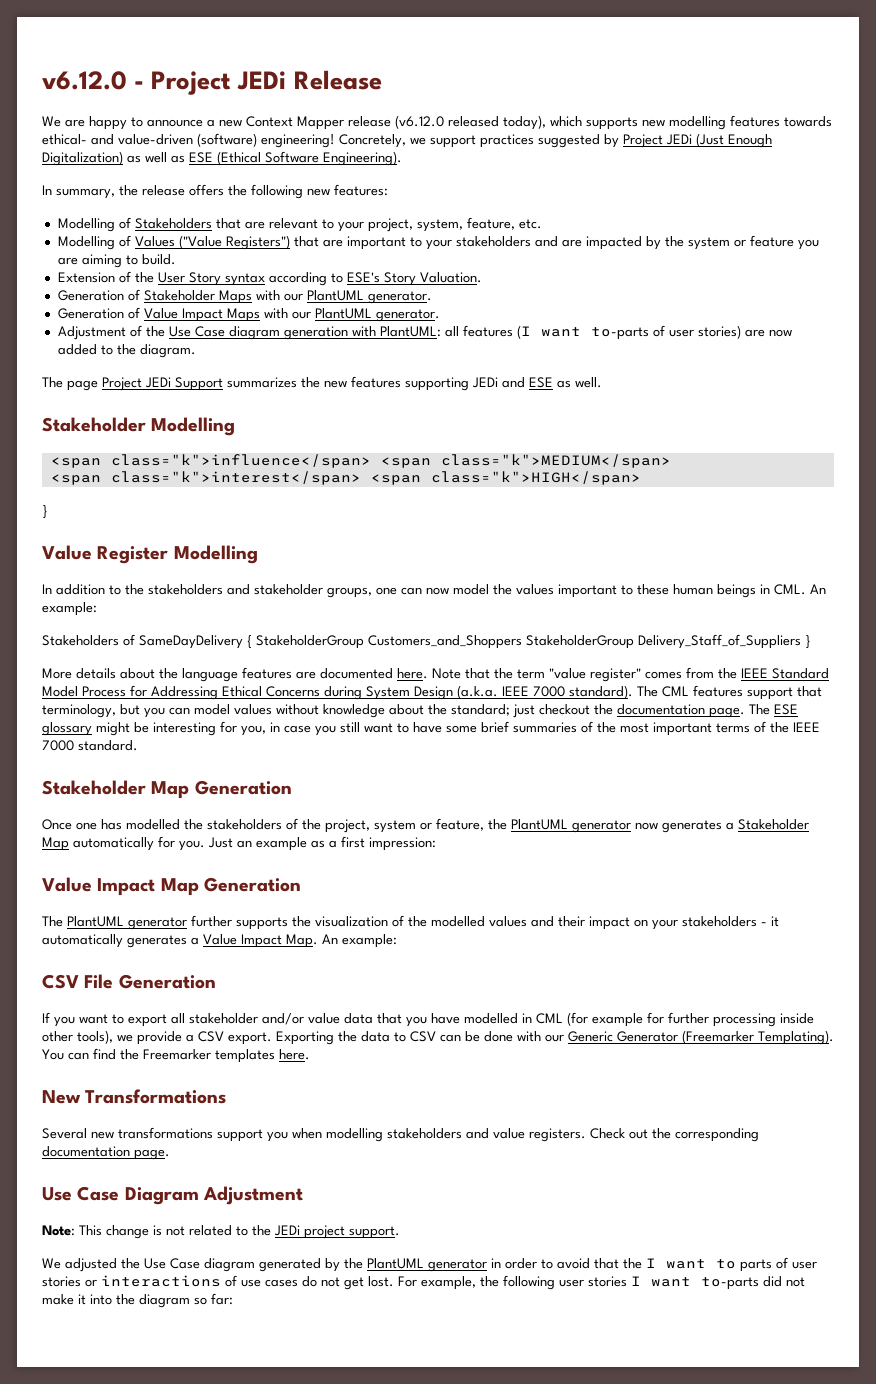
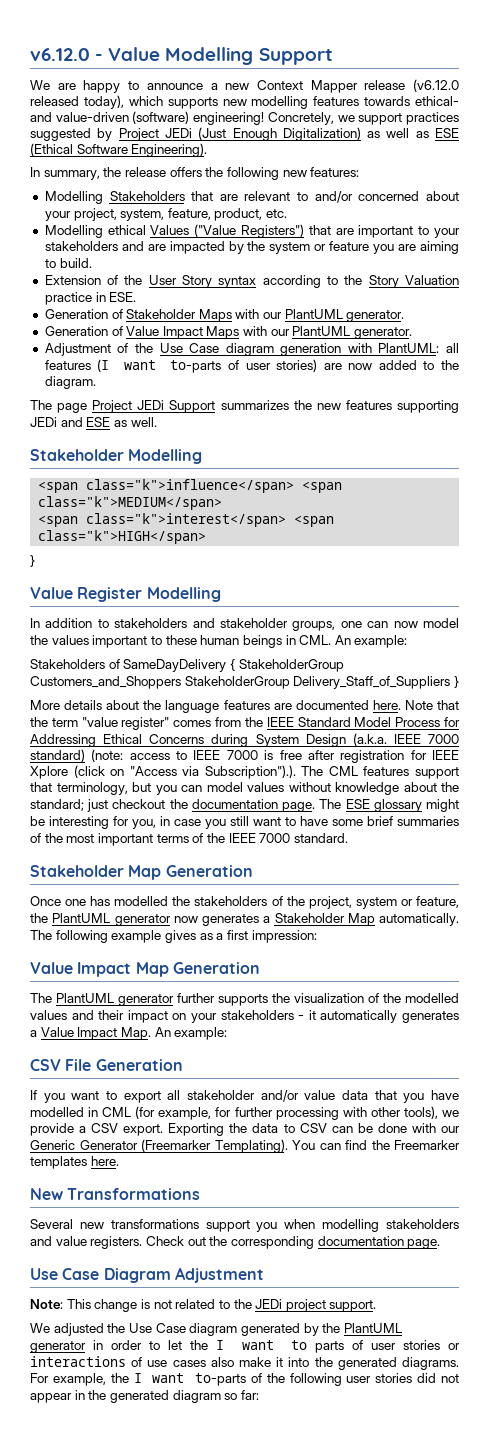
[151,70,382,95] Project JEDi Release -> [108,47,333,65] Value Modelling Support
[118,217,131,229] of -> (103, 197) none
(334, 224) none -> [314,191,459,203] and/or concerned about
(515, 223) none -> [214,208,263,221] product,
[118,235,131,247] of -> [107,225,146,235] ethical
[346,272,482,286] ESE's Story Valuation. -> [344,275,459,288] [44,292,137,305] the Story Valuation practice in ESE.
[125,584,144,595] the -> (109, 623) none
[569,685,633,699] standard). -> [30,749,460,763] [30,765,296,779] standard) (note: access to IEEE 7000 is free after registration for IEEE Xplore (click on "Access via Subscription").).
[73,836,307,851] automatically for you. Just an example -> [379,913,459,926] [30,930,196,943] automatically. The following example gives
[592,1013,643,1027] example -> [158,1107,212,1120] example,
[780,1013,814,1024] inside -> [342,1107,367,1117] with
[557,1258,619,1269] avoid that -> [167,1340,182,1350] let
[302,1275,805,1290] [42,1294,135,1305] do not get lost. For example, the following user stories I want to-parts did not make it into the -> [210,1357,459,1370] [30,1373,459,1386] [30,1390,169,1403] also make it into the generated diagrams. For example, the I want to-parts of the following user stories did not appear in the generated

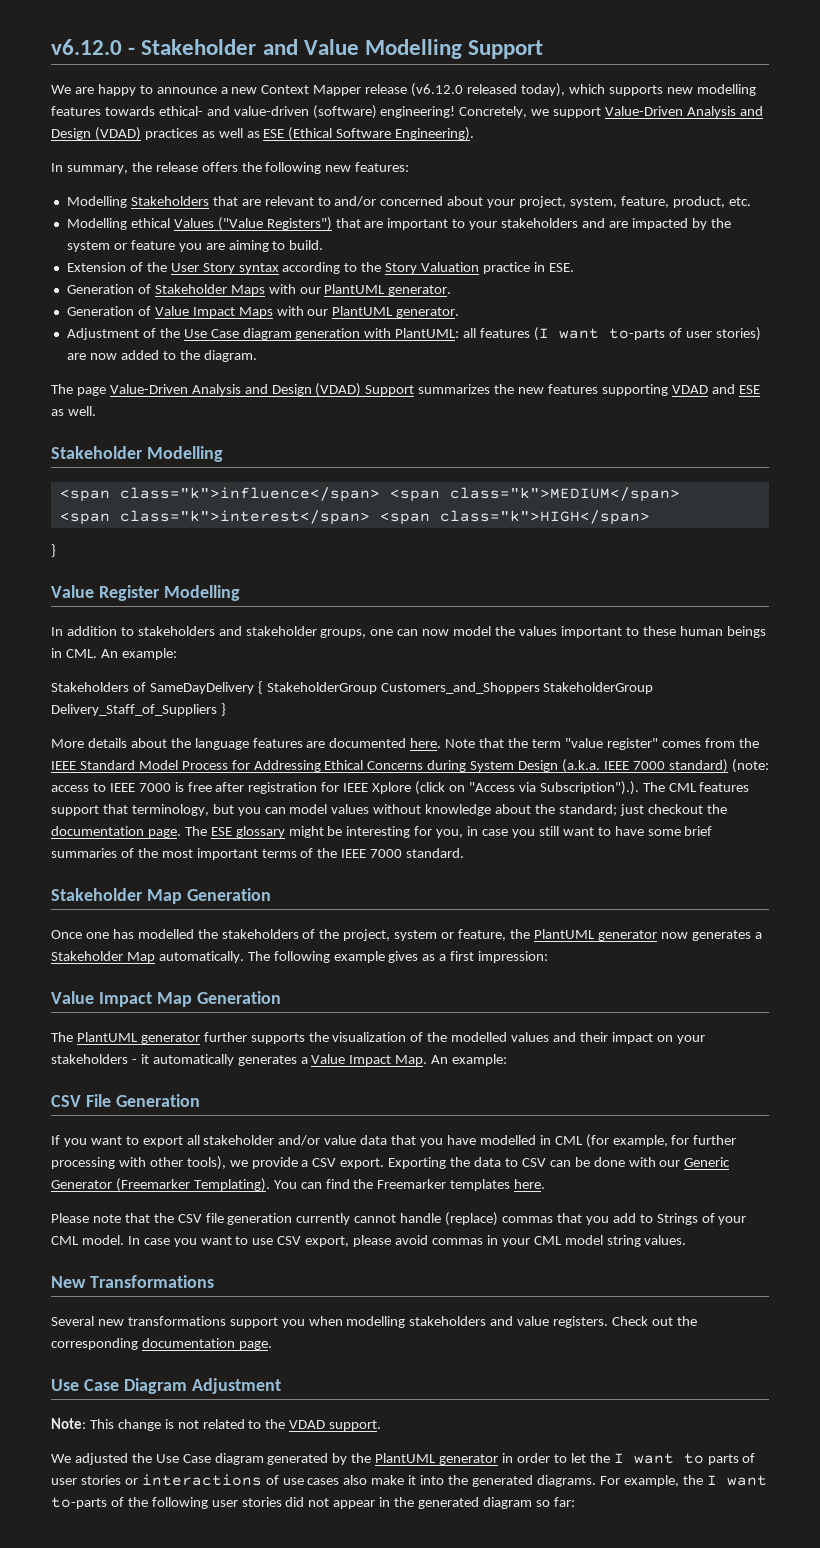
(104, 57) none -> [141,39,298,55] Stakeholder and
[406,112,460,125] [30,127,361,141] practices suggested by Project JEDi (Just Enough Digitalization) -> [605,106,763,118] [51,127,198,141] Value-Driven Analysis and Design (VDAD) practices
[92,400,165,413] Project JEDi -> [109,383,362,397] Value-Driven Analysis and Design (VDAD)
[30,417,57,427] JEDi -> [671,385,708,394] VDAD
(119, 1161) none -> [51,1212,747,1226] [51,1235,687,1247] // Please note that the CSV file generation currently cannot handle (replace) commas that you add to Strings of your CML model. In case you want to use CSV export, please avoid commas in your CML model string values.
[255,1299,326,1312] JEDi project -> [289,1420,326,1429] VDAD

